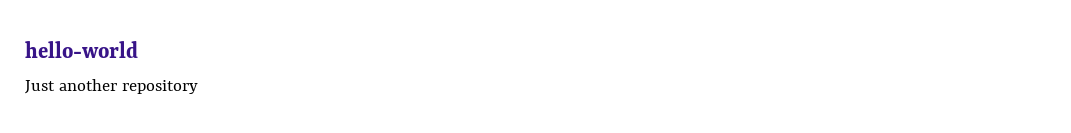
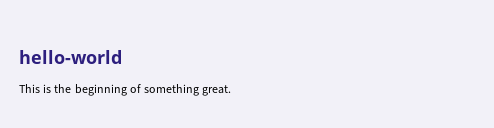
[25,79,198,94] Just another repository -> [19,84,232,96] This is the beginning of something great.

